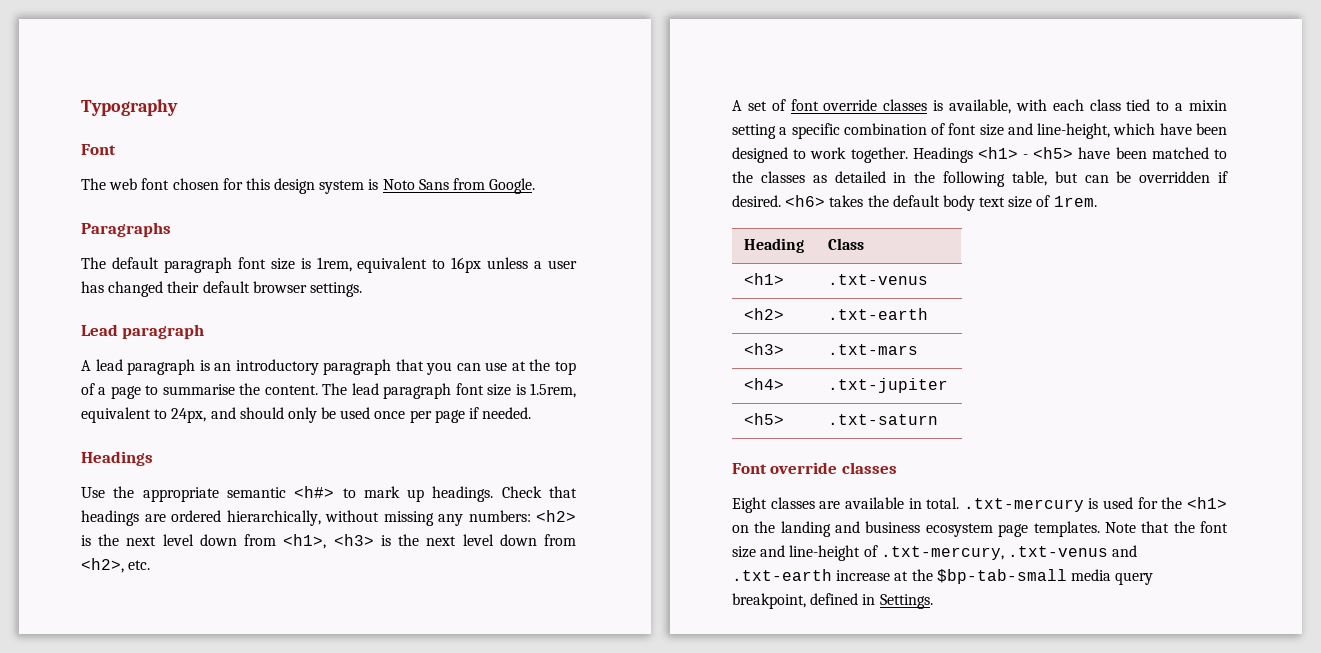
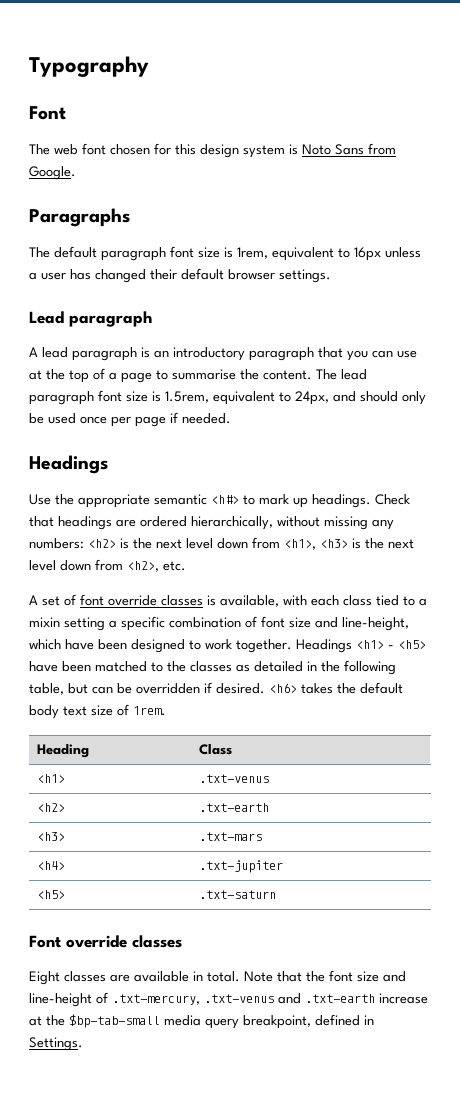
[963,497,1227,512] [732,521,1100,537] .txt-mercury is used for the <h1> on the landing and business ecosystem page templates. -> (240, 976) none

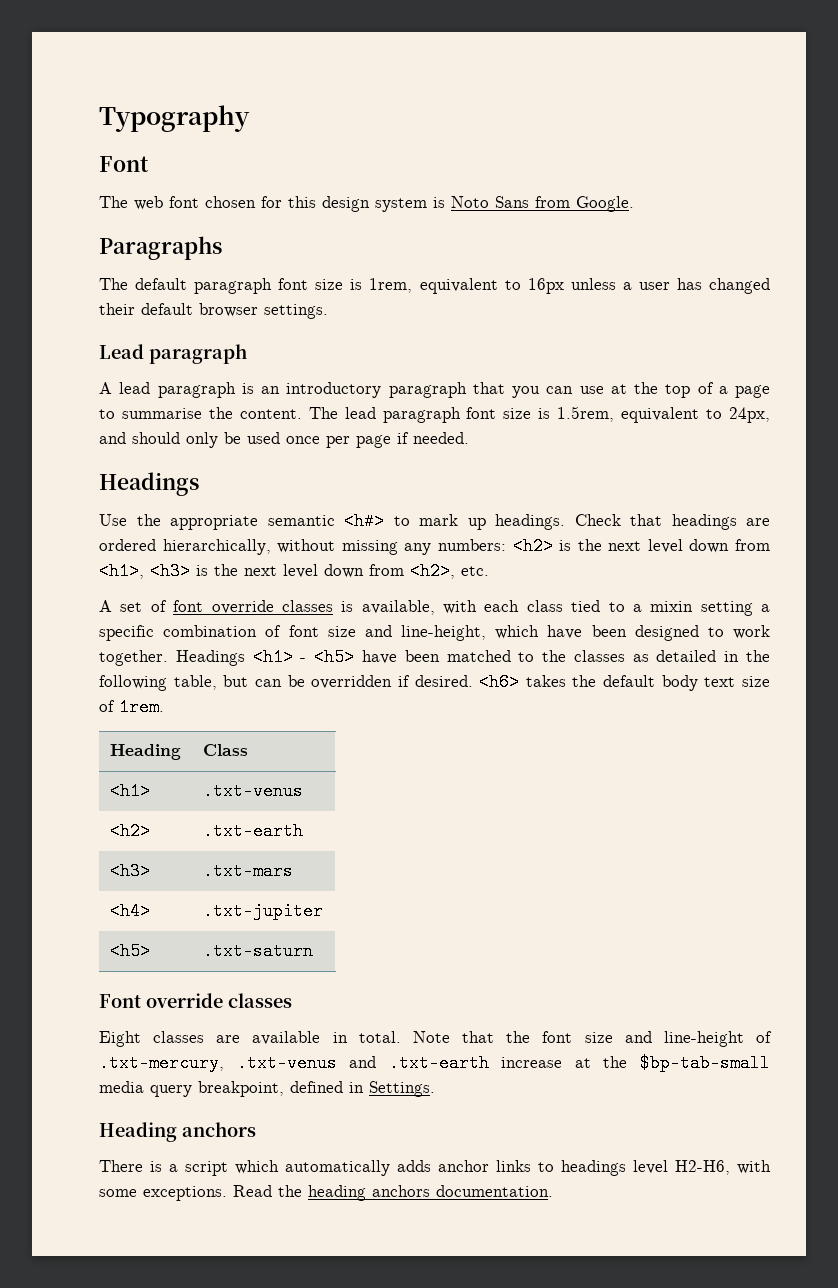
(83, 1044) none -> [99,1122,256,1142] [99,1160,771,1176] [99,1185,553,1201] // Heading anchors // There is a script which automatically adds anchor links to headings level H2-H6, with some exceptions. Read the heading anchors documentation.

